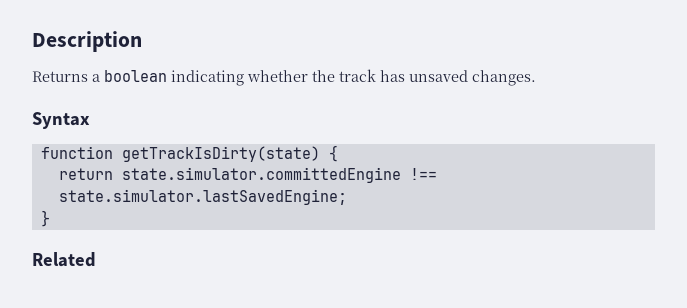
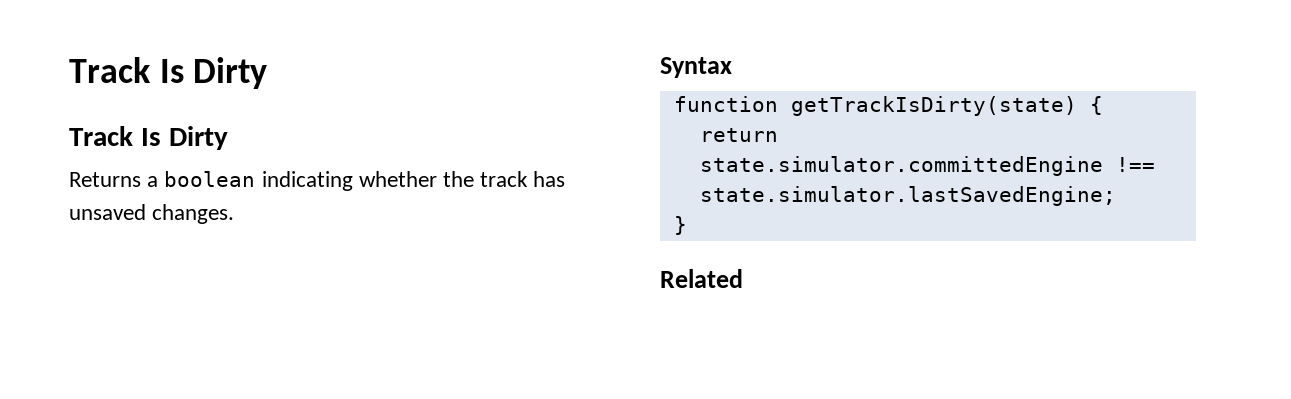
[32,31,142,52] Description -> [69,57,268,89] [69,126,228,150] Track Is Dirty // Track Is Dirty

